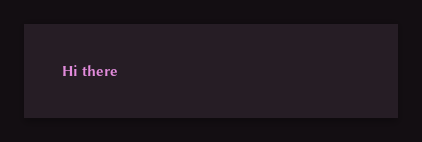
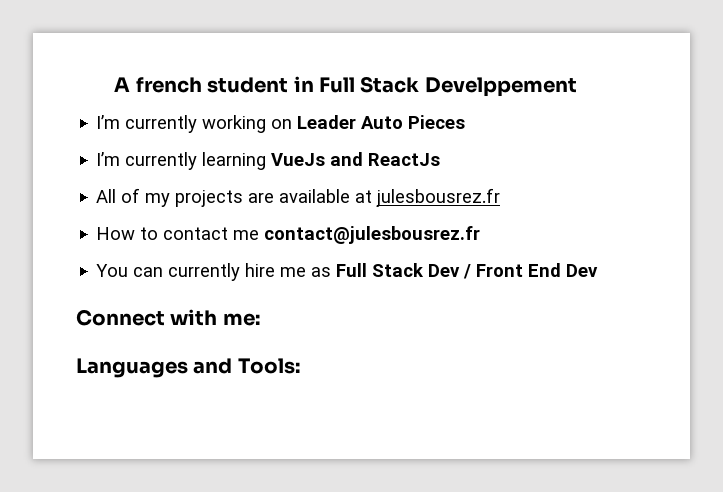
[62,65,119,76] Hi there -> [114,76,577,97] [96,115,466,133] [96,152,441,170] [96,188,501,207] [96,226,481,244] [96,263,599,281] [76,309,260,326] [76,358,300,378] A french student in Full Stack Develppement // I’m currently working on Leader Auto Pieces // I’m currently learning VueJs and ReactJs // All of my projects are available at julesbousrez.fr // How to contact me contact@julesbousrez.fr // You can currently hire me as Full Stack Dev / Front End Dev // Connect with me: // Languages and Tools:

